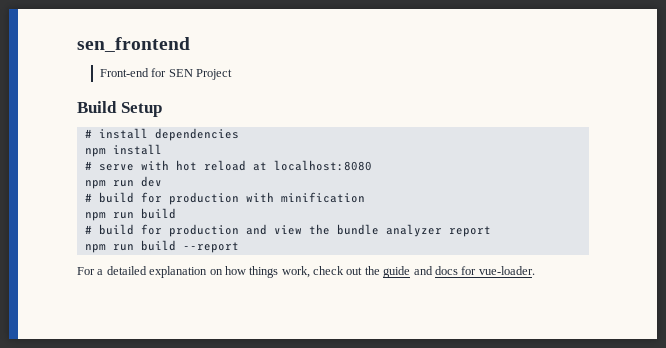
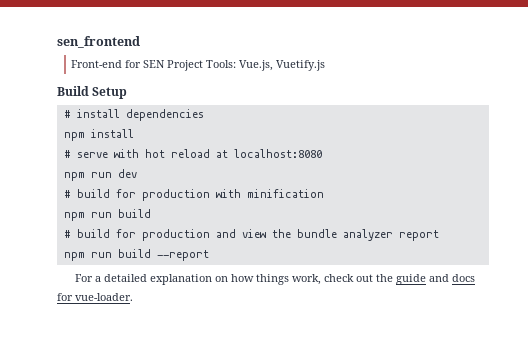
(233, 74) none -> [206,60,326,71] Tools: Vue.js, Vuetify.js

